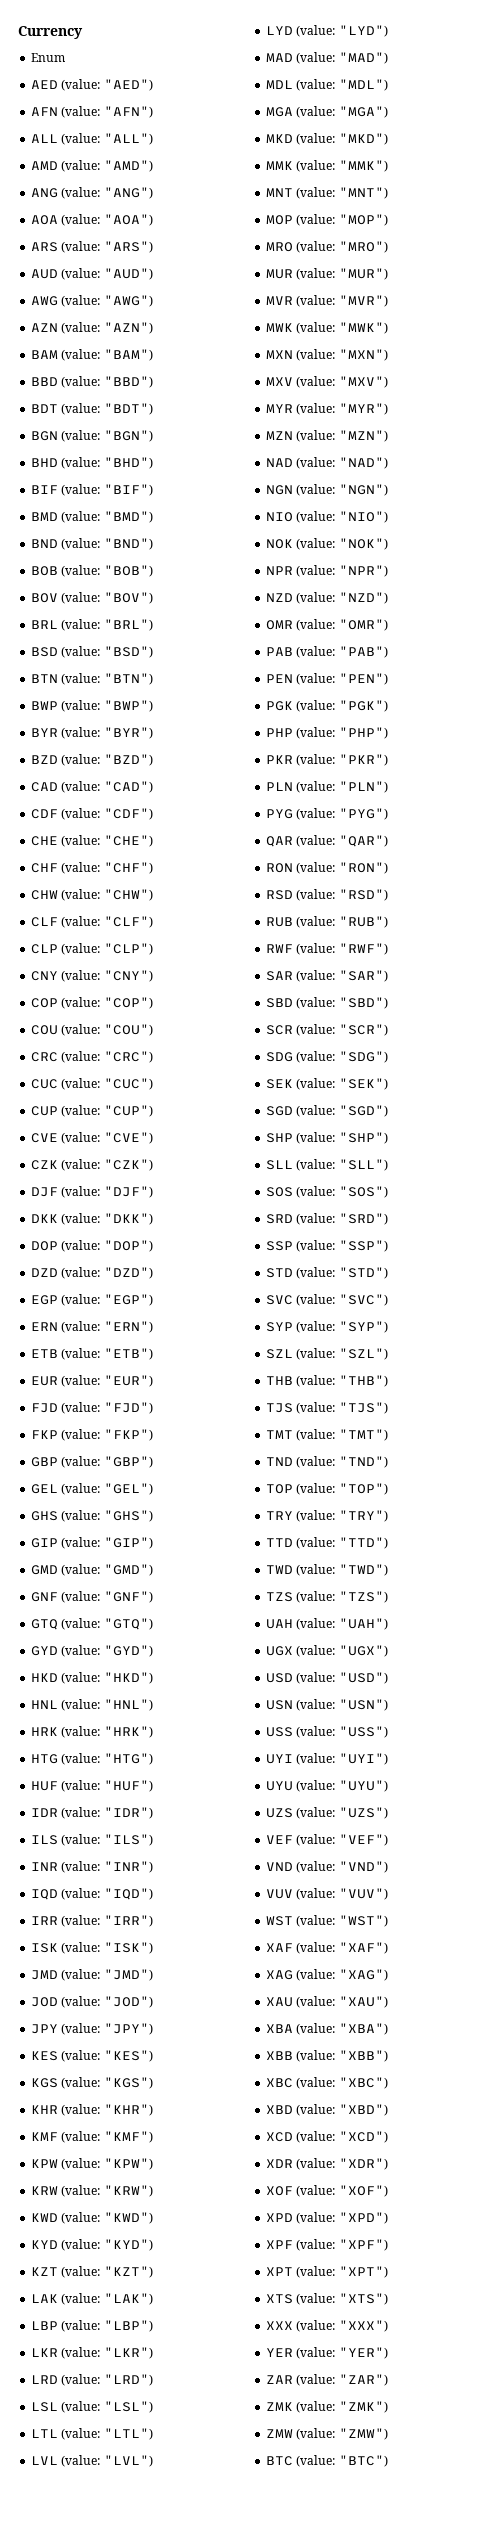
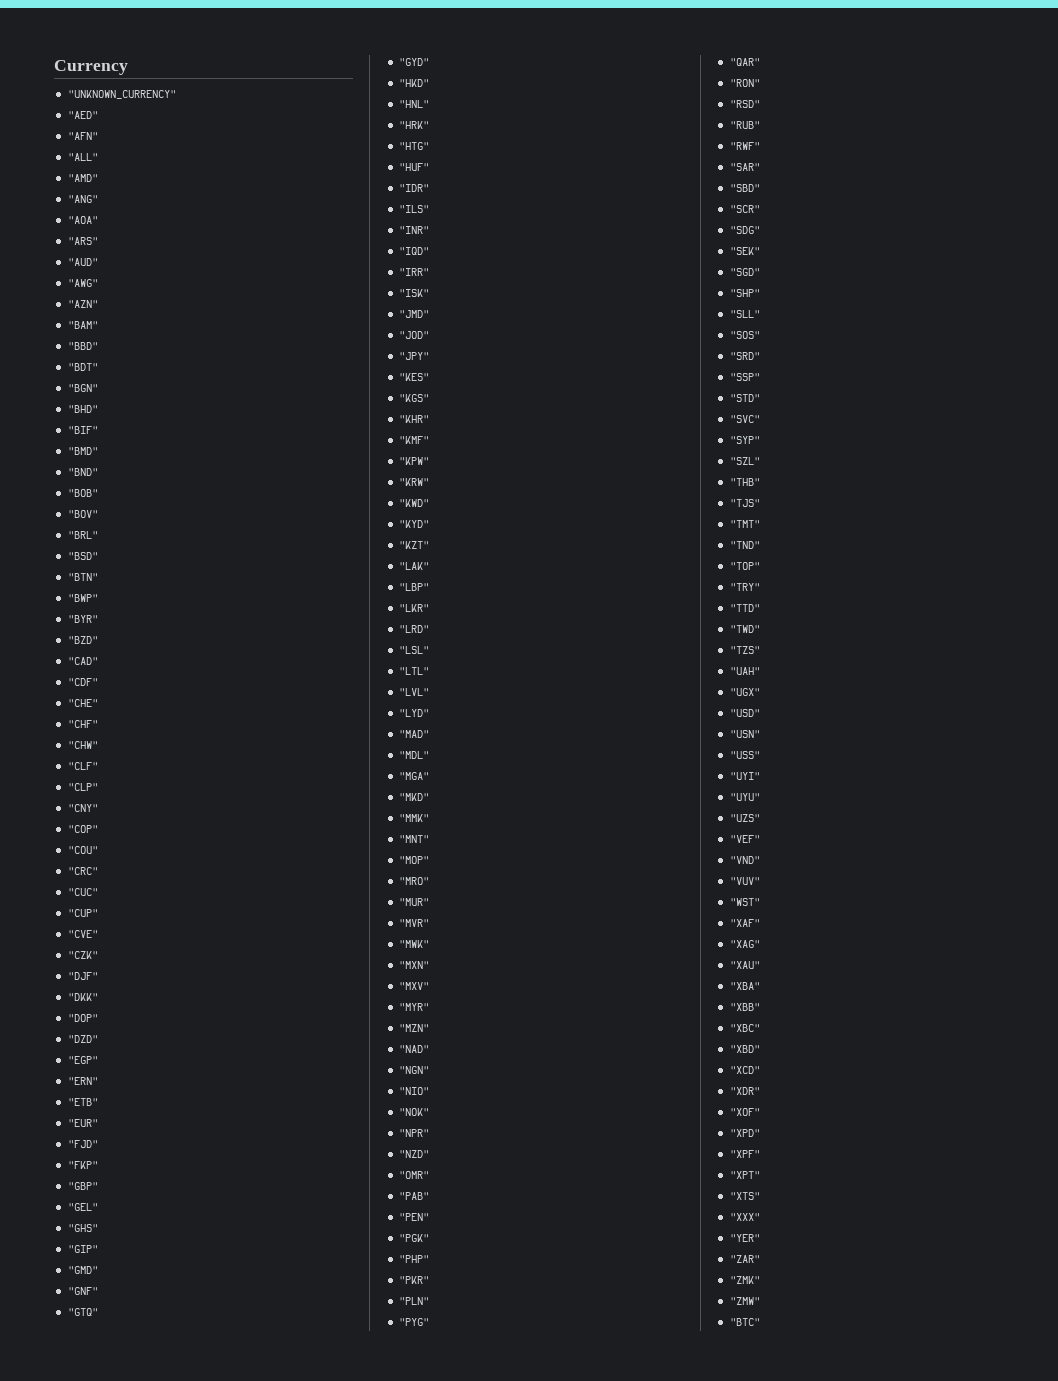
[31,53,66,62] [31,79,153,91] [31,106,153,118] [31,133,153,145] [31,160,153,172] [31,187,153,199] [31,214,153,226] [31,241,153,253] [31,268,153,280] [31,295,153,307] [31,322,153,334] [31,349,153,361] [31,376,153,388] [31,403,153,415] [31,430,153,442] [31,457,153,469] [31,484,153,496] [31,511,153,523] [31,538,153,550] [31,565,153,577] [31,592,153,604] [31,619,153,631] [31,646,153,658] [31,673,153,685] [31,700,153,712] [31,727,153,739] [31,754,153,766] [31,781,153,793] [31,808,153,820] [31,835,153,847] [31,862,153,874] [31,889,153,901] [31,916,153,928] [31,943,153,955] [31,970,153,982] [31,997,153,1009] [31,1024,153,1036] [31,1051,153,1063] [31,1078,153,1090] [31,1105,153,1117] [31,1132,153,1144] [31,1159,153,1171] [31,1186,153,1198] [31,1213,153,1225] [31,1240,153,1252] [31,1267,153,1279] [31,1294,153,1306] [31,1321,153,1333] [31,1348,153,1360] [31,1375,153,1387] [31,1402,153,1414] [31,1429,153,1441] [31,1456,153,1468] [31,1483,153,1495] [31,1510,153,1522] [31,1537,153,1549] [31,1564,153,1576] [31,1591,153,1603] [31,1618,153,1630] [31,1645,153,1657] [31,1672,153,1684] [31,1699,153,1711] [31,1726,153,1738] [31,1753,153,1765] [31,1780,153,1792] [31,1807,153,1819] [31,1834,153,1846] [31,1861,153,1873] [31,1888,153,1900] [31,1915,153,1927] [31,1942,153,1954] [31,1969,153,1981] [31,1996,153,2008] [31,2023,153,2035] [31,2050,153,2062] [31,2077,153,2089] [31,2104,153,2116] [31,2131,153,2143] [31,2158,153,2170] [31,2185,153,2197] [31,2212,153,2224] [31,2239,153,2251] [31,2266,153,2278] [31,2293,153,2305] [31,2320,153,2332] [31,2347,153,2359] [31,2374,153,2386] [31,2401,153,2413] [31,2428,153,2440] [31,2455,153,2467] [266,25,388,37] [266,52,388,64] [266,79,388,91] [266,106,388,118] [266,133,388,145] [266,160,388,172] [266,187,388,199] [266,214,388,226] [266,241,388,253] [266,268,388,280] [266,295,388,307] [266,322,388,334] [266,349,388,361] [266,376,388,388] [266,403,388,415] [266,430,388,442] [266,457,388,469] [266,484,388,496] [266,511,388,523] [266,538,388,550] [266,565,388,577] [266,592,388,604] [266,619,388,631] [266,646,388,658] [266,673,388,685] [266,700,388,712] [266,727,388,739] [266,754,388,766] [266,781,388,793] [266,808,388,820] [266,835,388,847] [266,862,388,874] [266,889,388,901] [266,916,388,928] [266,943,388,955] [266,970,388,982] [266,997,388,1009] [266,1024,388,1036] [266,1051,388,1063] [266,1078,388,1090] [266,1105,388,1117] [266,1132,388,1144] [266,1159,388,1171] [266,1186,388,1198] [266,1213,388,1225] [266,1240,388,1252] [266,1267,388,1279] [266,1294,388,1306] [266,1321,388,1333] [266,1348,388,1360] [266,1375,388,1387] [266,1402,388,1414] [266,1429,388,1441] [266,1456,388,1468] [266,1483,388,1495] [266,1510,388,1522] [266,1537,388,1549] [266,1564,388,1576] [266,1591,388,1603] [266,1618,388,1630] [266,1645,388,1657] [266,1672,388,1684] [266,1699,388,1711] [266,1726,388,1738] [266,1753,388,1765] [266,1780,388,1792] [266,1807,388,1819] [266,1834,388,1846] [266,1861,388,1873] [266,1888,388,1900] [266,1915,388,1927] [266,1942,388,1954] [266,1969,388,1981] [266,1996,388,2008] [266,2023,388,2035] [266,2050,388,2062] [266,2077,388,2089] [266,2104,388,2116] [266,2131,388,2143] [266,2158,388,2170] [266,2185,388,2197] [266,2212,388,2224] [266,2239,388,2251] [266,2266,388,2278] [266,2293,388,2305] [266,2320,388,2332] [266,2347,388,2359] [266,2374,388,2386] [266,2401,388,2413] [266,2428,388,2440] [266,2455,388,2467] Enum // AED (value: "AED") // AFN (value: "AFN") // ALL (value: "ALL") // AMD (value: "AMD") // ANG (value: "ANG") // AOA (value: "AOA") // ARS (value: "ARS") // AUD (value: "AUD") // AWG (value: "AWG") // AZN (value: "AZN") // BAM (value: "BAM") // BBD (value: "BBD") // BDT (value: "BDT") // BGN (value: "BGN") // BHD (value: "BHD") // BIF (value: "BIF") // BMD (value: "BMD") // BND (value: "BND") // BOB (value: "BOB") // BOV (value: "BOV") // BRL (value: "BRL") // BSD (value: "BSD") // BTN (value: "BTN") // BWP (value: "BWP") // BYR (value: "BYR") // BZD (value: "BZD") // CAD (value: "CAD") // CDF (value: "CDF") // CHE (value: "CHE") // CHF (value: "CHF") // CHW (value: "CHW") // CLF (value: "CLF") // CLP (value: "CLP") // CNY (value: "CNY") // COP (value: "COP") // COU (value: "COU") // CRC (value: "CRC") // CUC (value: "CUC") // CUP (value: "CUP") // CVE (value: "CVE") // CZK (value: "CZK") // DJF (value: "DJF") // DKK (value: "DKK") // DOP (value: "DOP") // DZD (value: "DZD") // EGP (value: "EGP") // ERN (value: "ERN") // ETB (value: "ETB") // EUR (value: "EUR") // FJD (value: "FJD") // FKP (value: "FKP") // GBP (value: "GBP") // GEL (value: "GEL") // GHS (value: "GHS") // GIP (value: "GIP") // GMD (value: "GMD") // GNF (value: "GNF") // GTQ (value: "GTQ") // GYD (value: "GYD") // HKD (value: "HKD") // HNL (value: "HNL") // HRK (value: "HRK") // HTG (value: "HTG") // HUF (value: "HUF") // IDR (value: "IDR") // ILS (value: "ILS") // INR (value: "INR") // IQD (value: "IQD") // IRR (value: "IRR") // ISK (value: "ISK") // JMD (value: "JMD") // JOD (value: "JOD") // JPY (value: "JPY") // KES (value: "KES") // KGS (value: "KGS") // KHR (value: "KHR") // KMF (value: "KMF") // KPW (value: "KPW") // KRW (value: "KRW") // KWD (value: "KWD") // KYD (value: "KYD") // KZT (value: "KZT") // LAK (value: "LAK") // LBP (value: "LBP") // LKR (value: "LKR") // LRD (value: "LRD") // LSL (value: "LSL") // LTL (value: "LTL") // LVL (value: "LVL") // LYD (value: "LYD") // MAD (value: "MAD") // MDL (value: "MDL") // MGA (value: "MGA") // MKD (value: "MKD") // MMK (value: "MMK") // MNT (value: "MNT") // MOP (value: "MOP") // MRO (value: "MRO") // MUR (value: "MUR") // MVR (value: "MVR") // MWK (value: "MWK") // MXN (value: "MXN") // MXV (value: "MXV") // MYR (value: "MYR") // MZN (value: "MZN") // NAD (value: "NAD") // NGN (value: "NGN") // NIO (value: "NIO") // NOK (value: "NOK") // NPR (value: "NPR") // NZD (value: "NZD") // OMR (value: "OMR") // PAB (value: "PAB") // PEN (value: "PEN") // PGK (value: "PGK") // PHP (value: "PHP") // PKR (value: "PKR") // PLN (value: "PLN") // PYG (value: "PYG") // QAR (value: "QAR") // RON (value: "RON") // RSD (value: "RSD") // RUB (value: "RUB") // RWF (value: "RWF") // SAR (value: "SAR") // SBD (value: "SBD") // SCR (value: "SCR") // SDG (value: "SDG") // SEK (value: "SEK") // SGD (value: "SGD") // SHP (value: "SHP") // SLL (value: "SLL") // SOS (value: "SOS") // SRD (value: "SRD") // SSP (value: "SSP") // STD (value: "STD") // SVC (value: "SVC") // SYP (value: "SYP") // SZL (value: "SZL") // THB (value: "THB") // TJS (value: "TJS") // TMT (value: "TMT") // TND (value: "TND") // TOP (value: "TOP") // TRY (value: "TRY") // TTD (value: "TTD") // TWD (value: "TWD") // TZS (value: "TZS") // UAH (value: "UAH") // UGX (value: "UGX") // USD (value: "USD") // USN (value: "USN") // USS (value: "USS") // UYI (value: "UYI") // UYU (value: "UYU") // UZS (value: "UZS") // VEF (value: "VEF") // VND (value: "VND") // VUV (value: "VUV") // WST (value: "WST") // XAF (value: "XAF") // XAG (value: "XAG") // XAU (value: "XAU") // XBA (value: "XBA") // XBB (value: "XBB") // XBC (value: "XBC") // XBD (value: "XBD") // XCD (value: "XCD") // XDR (value: "XDR") // XOF (value: "XOF") // XPD (value: "XPD") // XPF (value: "XPF") // XPT (value: "XPT") // XTS (value: "XTS") // XXX (value: "XXX") // YER (value: "YER") // ZAR (value: "ZAR") // ZMK (value: "ZMK") // ZMW (value: "ZMW") // BTC (value: "BTC") -> [67,90,176,99] [67,111,98,119] [67,132,98,140] [67,153,98,161] [67,174,98,182] [67,195,98,203] [67,216,98,224] [67,237,98,245] [67,258,98,266] [67,279,98,287] [67,300,98,308] [67,321,98,329] [67,342,98,350] [67,363,98,371] [67,384,98,392] [67,405,98,413] [67,426,98,434] [67,447,98,455] [67,468,98,476] [67,489,98,497] [67,510,98,518] [67,531,98,539] [67,552,98,560] [67,573,98,581] [67,594,98,602] [67,615,98,623] [67,636,98,644] [67,657,98,665] [67,678,98,686] [67,699,98,707] [67,720,98,728] [67,741,98,749] [67,762,98,770] [67,783,98,791] [67,804,98,812] [67,825,98,833] [67,846,98,854] [67,867,98,875] [67,888,98,896] [67,909,98,917] [67,930,98,938] [67,951,98,959] [67,972,98,980] [67,993,98,1001] [67,1014,98,1022] [67,1035,98,1043] [67,1056,98,1064] [67,1077,98,1085] [67,1098,98,1106] [67,1119,98,1127] [67,1140,98,1148] [67,1161,98,1169] [67,1182,98,1190] [67,1203,98,1211] [67,1224,98,1232] [67,1245,98,1253] [67,1266,98,1274] [67,1287,98,1295] [67,1308,98,1316] [398,58,429,66] [398,79,429,87] [398,100,429,108] [398,121,429,129] [398,142,429,150] [398,163,429,171] [398,184,429,192] [398,205,429,213] [398,226,429,234] [398,247,429,255] [398,268,429,276] [398,289,429,297] [398,310,429,318] [398,331,429,339] [398,352,429,360] [398,373,429,381] [398,394,429,402] [398,415,429,423] [398,436,429,444] [398,457,429,465] [398,478,429,486] [398,499,429,507] [398,520,429,528] [398,541,429,549] [398,562,429,570] [398,583,429,591] [398,604,429,612] [398,625,429,633] [398,646,429,654] [398,667,429,675] [398,688,429,696] [398,709,429,717] [398,730,429,738] [398,751,429,759] [398,772,429,780] [398,793,429,801] [398,814,429,822] [398,835,429,843] [398,856,429,864] [398,877,429,885] [398,898,429,906] [398,919,429,927] [398,940,429,948] [398,961,429,969] [398,982,429,990] [398,1003,429,1011] [398,1024,429,1032] [398,1045,429,1053] [398,1066,429,1074] [398,1087,429,1095] [398,1108,429,1116] [398,1129,429,1137] [398,1150,429,1158] [398,1171,429,1179] [398,1192,429,1200] [398,1213,429,1221] [398,1234,429,1242] [398,1255,429,1263] [398,1276,429,1284] [398,1297,429,1305] [398,1318,429,1326] [729,58,760,66] [729,79,760,87] [729,100,760,108] [729,121,760,129] [729,142,760,150] [729,163,760,171] [729,184,760,192] [729,205,760,213] [729,226,760,234] [729,247,760,255] [729,268,760,276] [729,289,760,297] [729,310,760,318] [729,331,760,339] [729,352,760,360] [729,373,760,381] [729,394,760,402] [729,415,760,423] [729,436,760,444] [729,457,760,465] [729,478,760,486] [729,499,760,507] [729,520,760,528] [729,541,760,549] [729,562,760,570] [729,583,760,591] [729,604,760,612] [729,625,760,633] [729,646,760,654] [729,667,760,675] [729,688,760,696] [729,709,760,717] [729,730,760,738] [729,751,760,759] [729,772,760,780] [729,793,760,801] [729,814,760,822] [729,835,760,843] [729,856,760,864] [729,877,760,885] [729,898,760,906] [729,919,760,927] [729,940,760,948] [729,961,760,969] [729,982,760,990] [729,1003,760,1011] [729,1024,760,1032] [729,1045,760,1053] [729,1066,760,1074] [729,1087,760,1095] [729,1108,760,1116] [729,1129,760,1137] [729,1150,760,1158] [729,1171,760,1179] [729,1192,760,1200] [729,1213,760,1221] [729,1234,760,1242] [729,1255,760,1263] [729,1276,760,1284] [729,1297,760,1305] [729,1318,760,1326] "UNKNOWN_CURRENCY" // "AED" // "AFN" // "ALL" // "AMD" // "ANG" // "AOA" // "ARS" // "AUD" // "AWG" // "AZN" // "BAM" // "BBD" // "BDT" // "BGN" // "BHD" // "BIF" // "BMD" // "BND" // "BOB" // "BOV" // "BRL" // "BSD" // "BTN" // "BWP" // "BYR" // "BZD" // "CAD" // "CDF" // "CHE" // "CHF" // "CHW" // "CLF" // "CLP" // "CNY" // "COP" // "COU" // "CRC" // "CUC" // "CUP" // "CVE" // "CZK" // "DJF" // "DKK" // "DOP" // "DZD" // "EGP" // "ERN" // "ETB" // "EUR" // "FJD" // "FKP" // "GBP" // "GEL" // "GHS" // "GIP" // "GMD" // "GNF" // "GTQ" // "GYD" // "HKD" // "HNL" // "HRK" // "HTG" // "HUF" // "IDR" // "ILS" // "INR" // "IQD" // "IRR" // "ISK" // "JMD" // "JOD" // "JPY" // "KES" // "KGS" // "KHR" // "KMF" // "KPW" // "KRW" // "KWD" // "KYD" // "KZT" // "LAK" // "LBP" // "LKR" // "LRD" // "LSL" // "LTL" // "LVL" // "LYD" // "MAD" // "MDL" // "MGA" // "MKD" // "MMK" // "MNT" // "MOP" // "MRO" // "MUR" // "MVR" // "MWK" // "MXN" // "MXV" // "MYR" // "MZN" // "NAD" // "NGN" // "NIO" // "NOK" // "NPR" // "NZD" // "OMR" // "PAB" // "PEN" // "PGK" // "PHP" // "PKR" // "PLN" // "PYG" // "QAR" // "RON" // "RSD" // "RUB" // "RWF" // "SAR" // "SBD" // "SCR" // "SDG" // "SEK" // "SGD" // "SHP" // "SLL" // "SOS" // "SRD" // "SSP" // "STD" // "SVC" // "SYP" // "SZL" // "THB" // "TJS" // "TMT" // "TND" // "TOP" // "TRY" // "TTD" // "TWD" // "TZS" // "UAH" // "UGX" // "USD" // "USN" // "USS" // "UYI" // "UYU" // "UZS" // "VEF" // "VND" // "VUV" // "WST" // "XAF" // "XAG" // "XAU" // "XBA" // "XBB" // "XBC" // "XBD" // "XCD" // "XDR" // "XOF" // "XPD" // "XPF" // "XPT" // "XTS" // "XXX" // "YER" // "ZAR" // "ZMK" // "ZMW" // "BTC"

